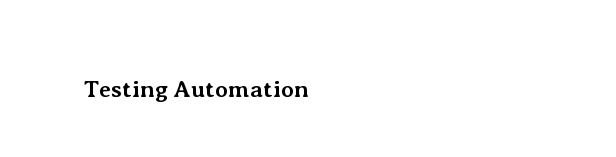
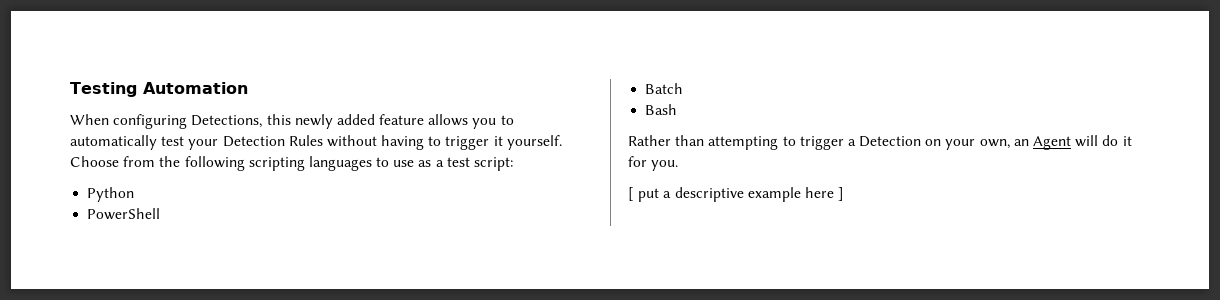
(310, 89) none -> [70,114,514,129] [70,135,562,150] [70,156,514,171] [87,187,135,202] [87,208,161,220] [645,83,684,94] [645,104,678,115] [628,135,1132,150] [628,156,679,171] [628,187,845,202] // When configuring Detections, this newly added feature allows you to automatically test your Detection Rules without having to trigger it yourself. Choose from the following scripting languages to use as a test script: // Python // PowerShell // Batch // Bash // Rather than attempting to trigger a Detection on your own, an Agent will do it for you. // [ put a descriptive example here ]

